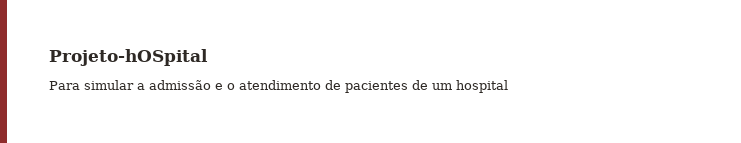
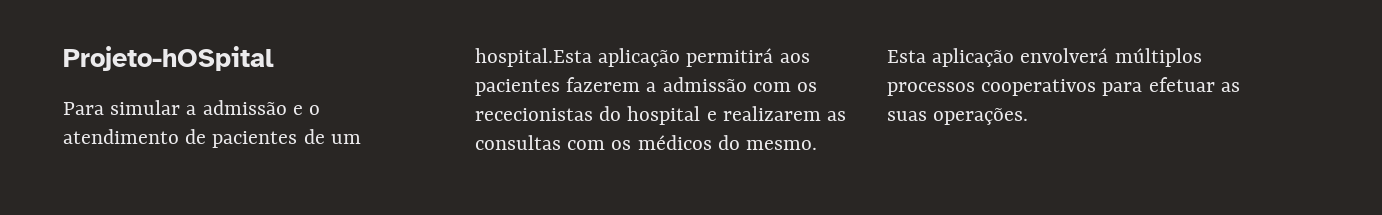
[456,80,508,93] hospital -> [475,48,810,67] [475,77,818,96] [475,106,847,125] [475,135,818,150] [887,48,1202,67] [887,77,1240,96] [887,108,1029,125] hospital.Esta aplicação permitirá aos pacientes fazerem a admissão com os rececionistas do hospital e realizarem as consultas com os médicos do mesmo. Esta aplicação envolverá múltiplos processos cooperativos para efetuar as suas operações.

